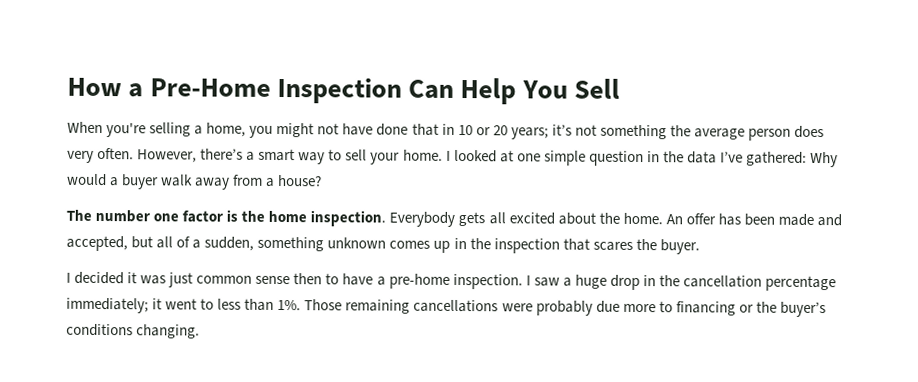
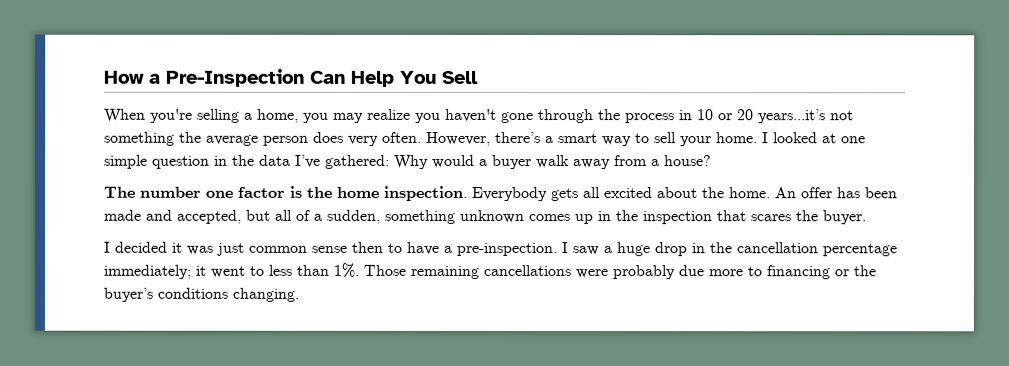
[149,76,402,104] Pre-Home Inspection -> [166,68,305,87] Pre-Inspection
[276,122,439,138] might not have done that -> [333,108,675,124] may realize you haven't gone through the process
[510,124,572,140] years; it’s -> [758,109,826,124] years...it’s
[388,273,523,290] pre-home inspection. -> [456,242,557,257] pre-inspection.

